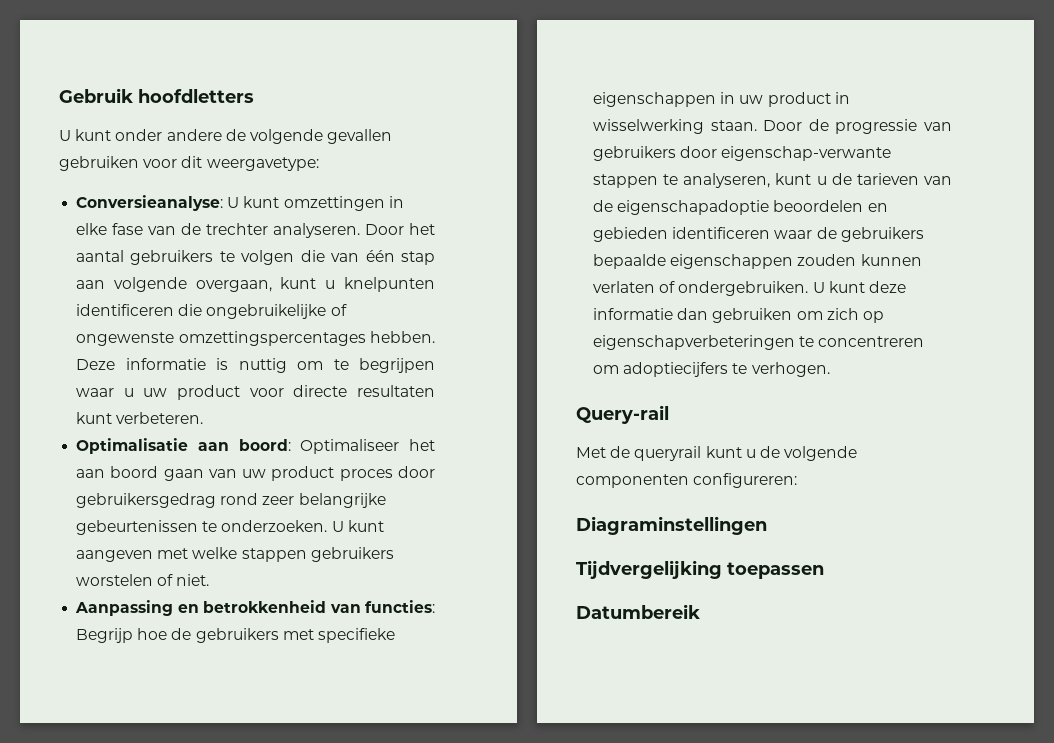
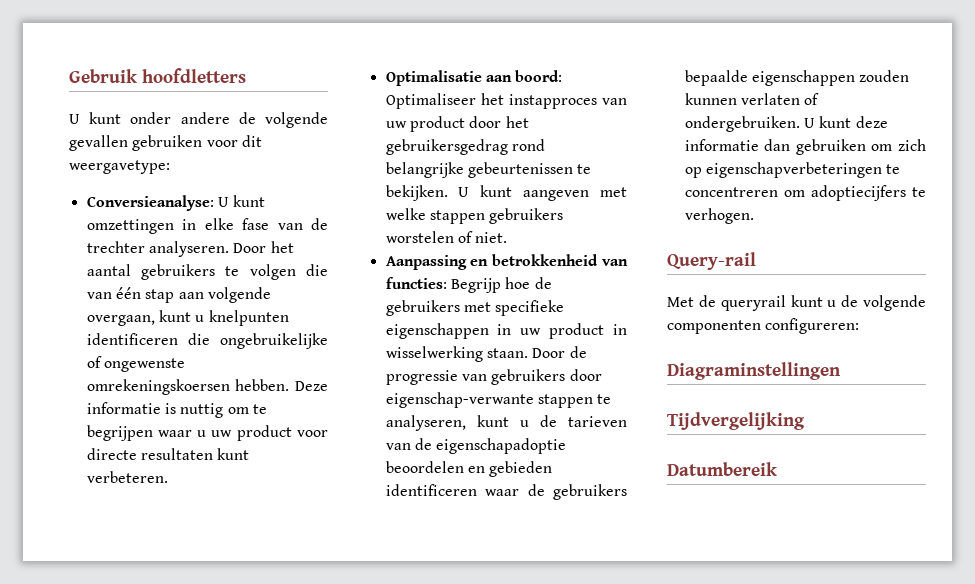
[178,331,366,346] omzettingspercentages -> [86,379,230,395] omrekeningskoersen
[76,466,204,481] aan boord gaan -> [508,94,597,109] instapproces
[339,466,435,481] proces door -> [469,116,529,128] door het
[262,496,295,505] zeer -> (545, 145) none
[221,520,328,532] onderzoeken. -> [385,185,448,201] bekijken.
[727,562,824,579] toepassen -> (805, 421) none

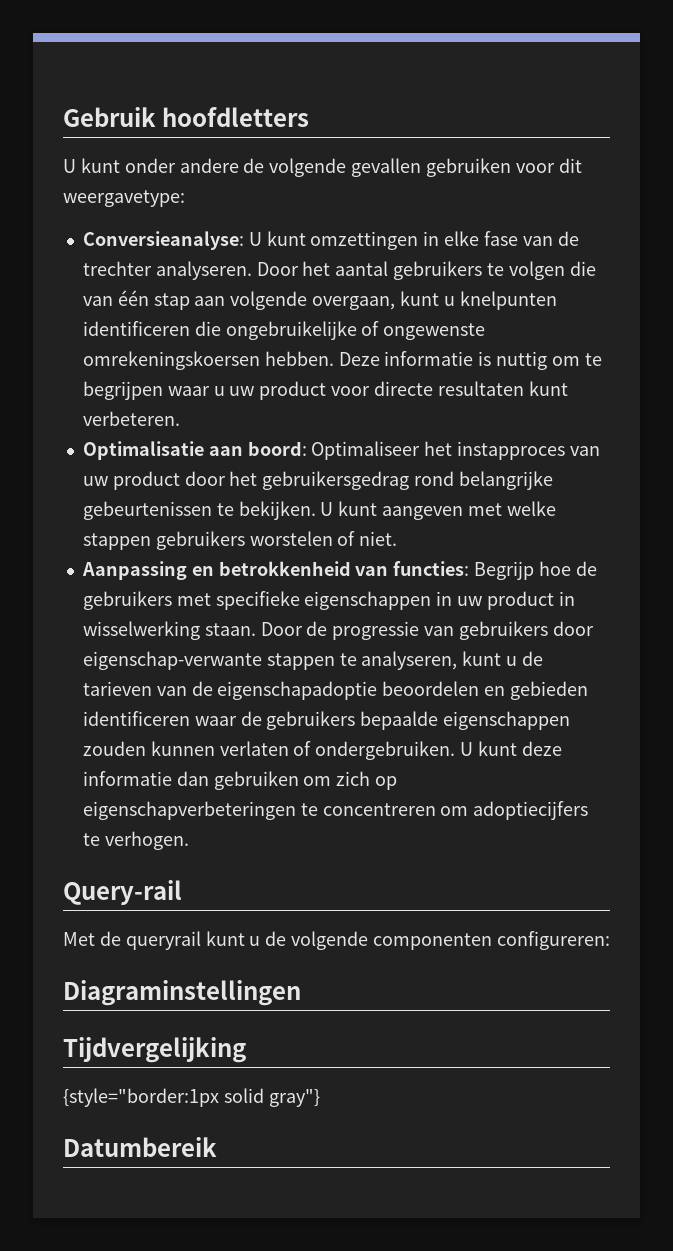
(805, 421) none -> [63,1088,320,1107] // {style="border:1px solid gray"}

